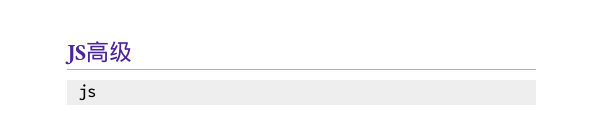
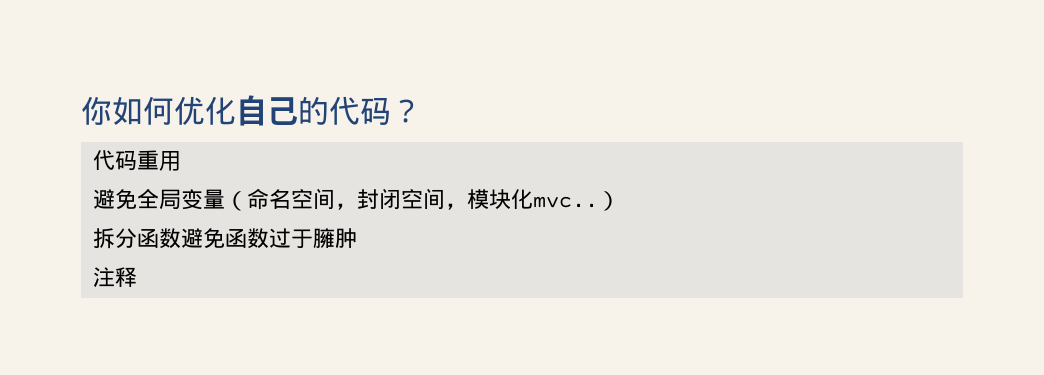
[65,41,132,65] [77,84,96,101] JS高级 // js -> [81,95,422,126] [93,150,181,171] [93,188,620,211] [93,228,357,249] [93,267,137,287] 你如何优化⾃⼰的代码？ // 代码重⽤ // 避免全局变量（命名空间，封闭空间，模块化mvc..） // 拆分函数避免函数过于臃肿 // 注释

